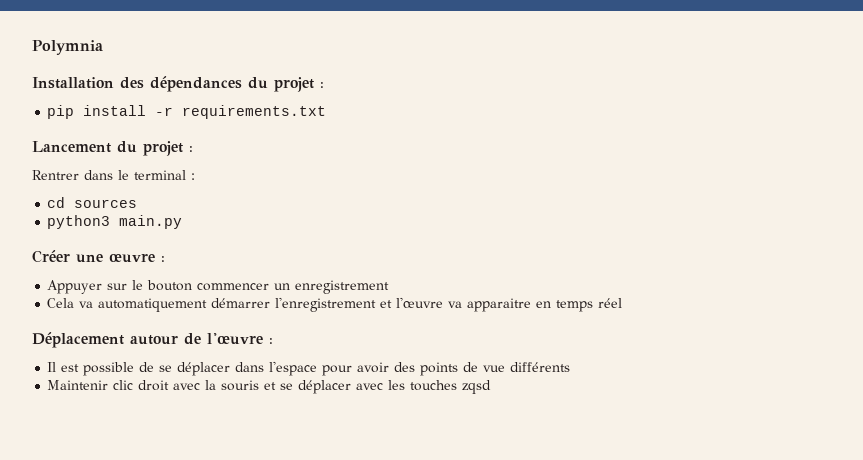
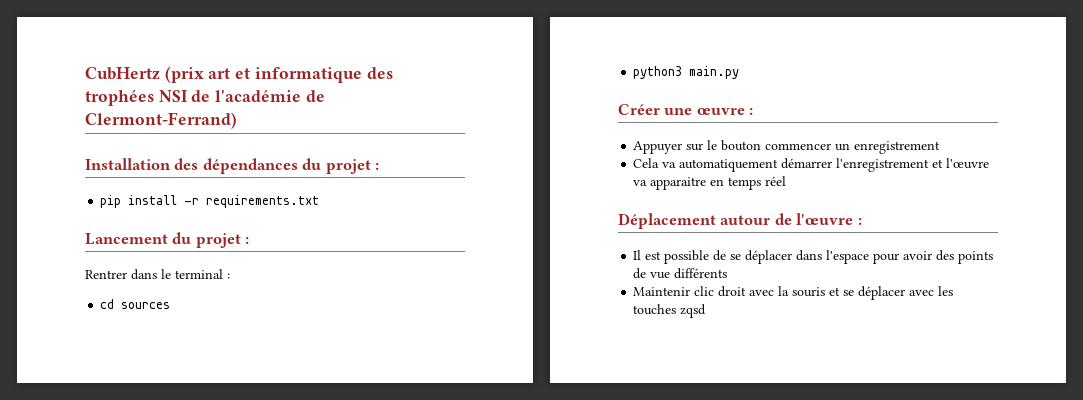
[32,40,103,55] Polymnia -> [85,66,393,83] [85,89,325,106] [85,112,237,129] CubHertz (prix art et informatique des trophées NSI de l'académie de Clermont-Ferrand)

